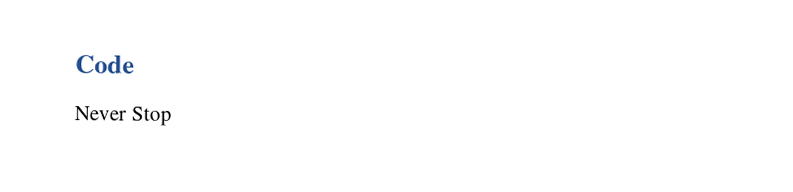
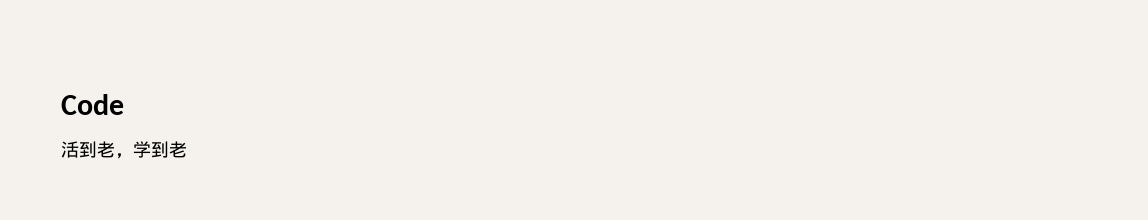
[74,106,172,126] Never Stop -> [61,141,187,159] 活到老，学到老

